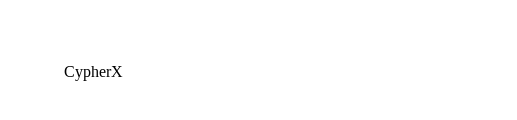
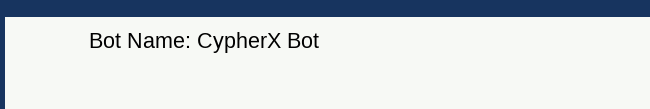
[64,66,123,81] CypherX -> [89,32,319,53] Bot Name: CypherX Bot

